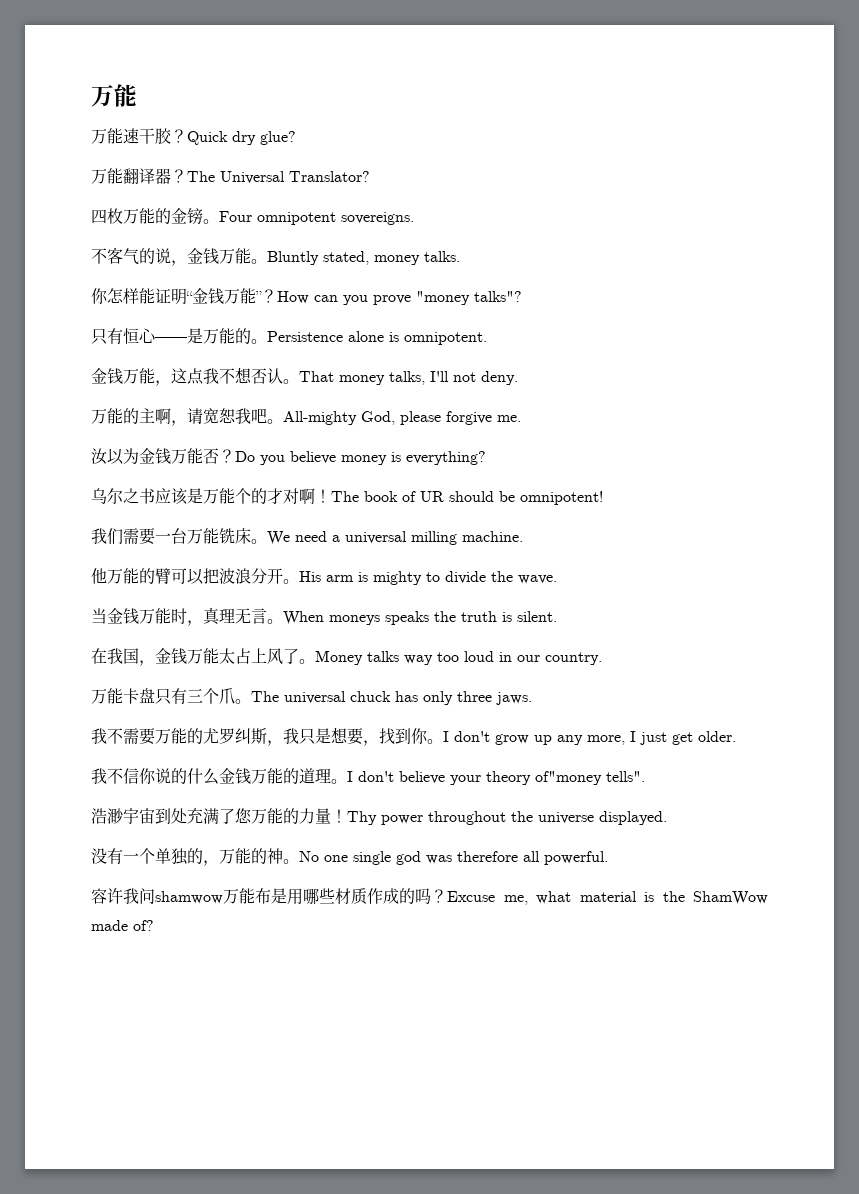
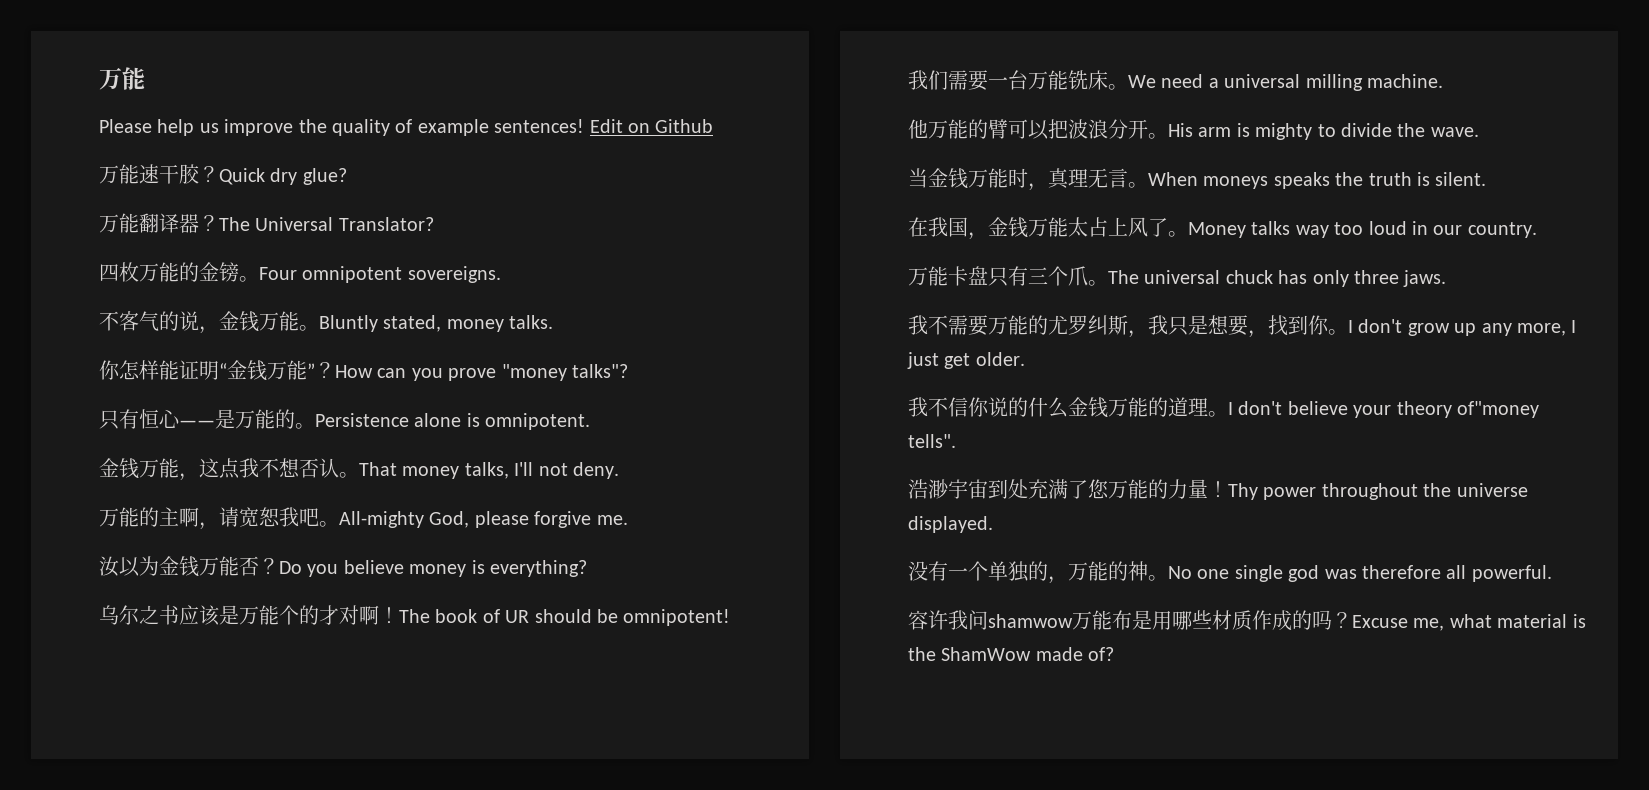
[91,84,137,107] 万能 -> [99,67,145,90] [99,119,714,136] 万能 // Please help us improve the quality of example sentences! Edit on Github

